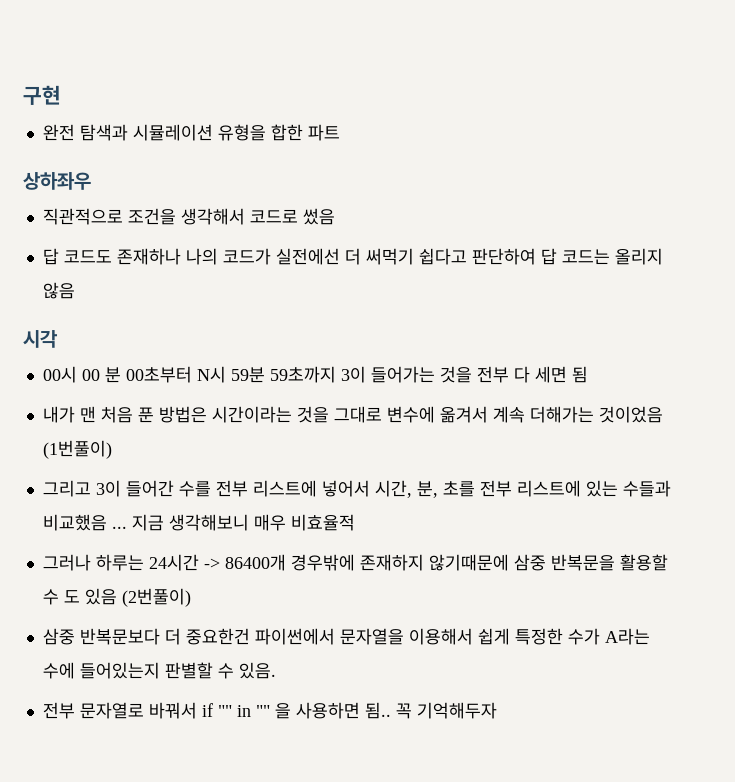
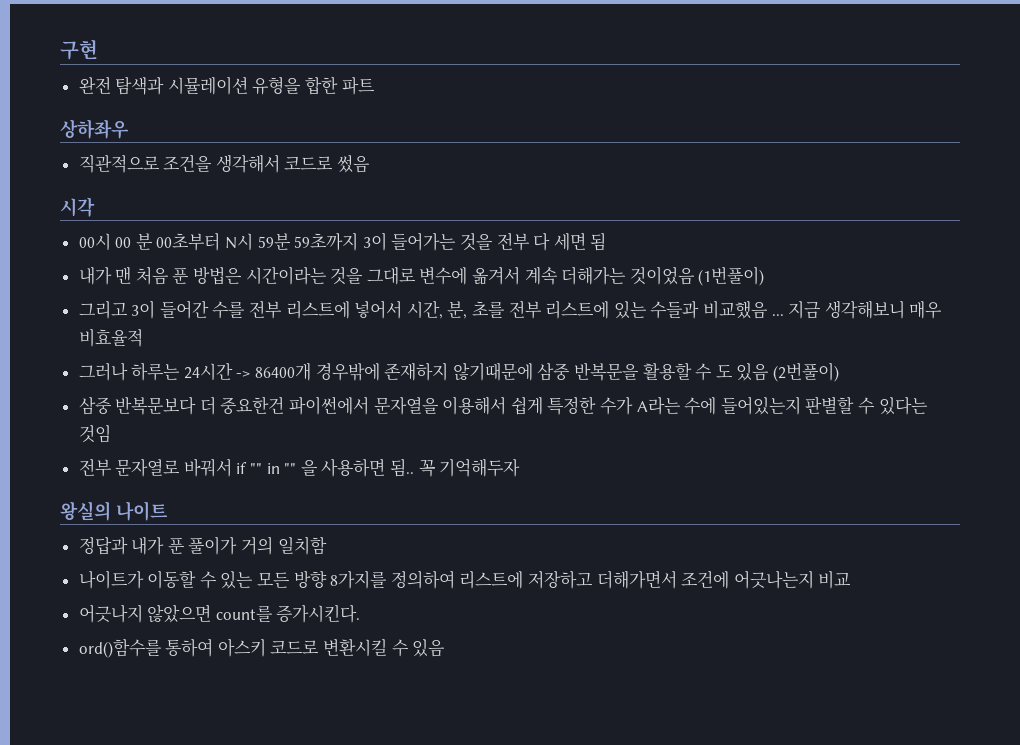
[42,248,663,265] [42,282,75,299] // 답 코드도 존재하나 나의 코드가 실전에선 더 써먹기 쉽다고 판단하여 답 코드는 올리지 않음 -> (371, 164) none
[238,662,276,679] 있음. -> [878,397,928,415] [78,425,111,443] 있다는 것임
(497, 710) none -> [60,501,168,521] [78,536,327,555] [78,570,852,589] [78,604,361,623] [78,638,446,658] // 왕실의 나이트 // 정답과 내가 푼 풀이가 거의 일치함 // 나이트가 이동할 수 있는 모든 방향 8가지를 정의하여 리스트에 저장하고 더해가면서 조건에 어긋나는지 비교 // 어긋나지 않았으면 count를 증가시킨다. // ord()함수를 통하여 아스키 코드로 변환시킬 수 있음

